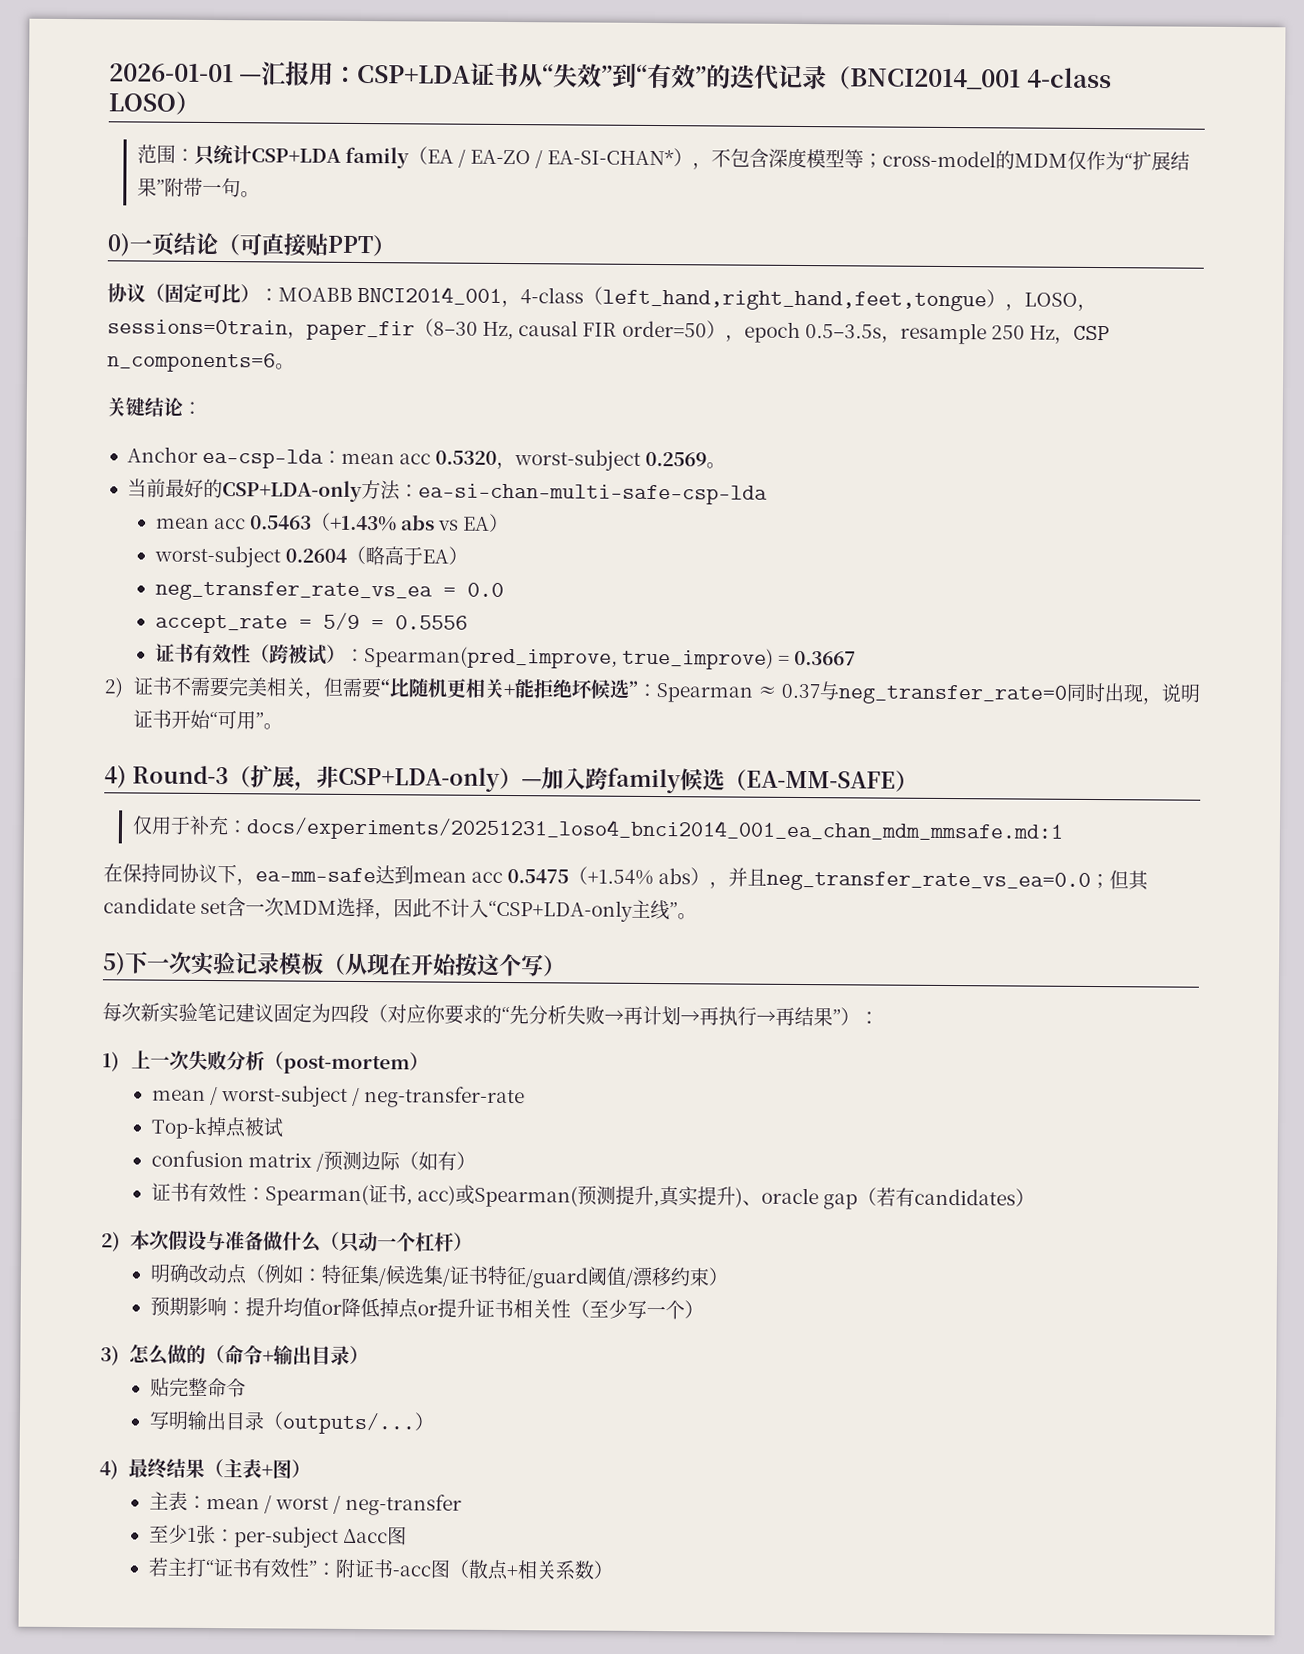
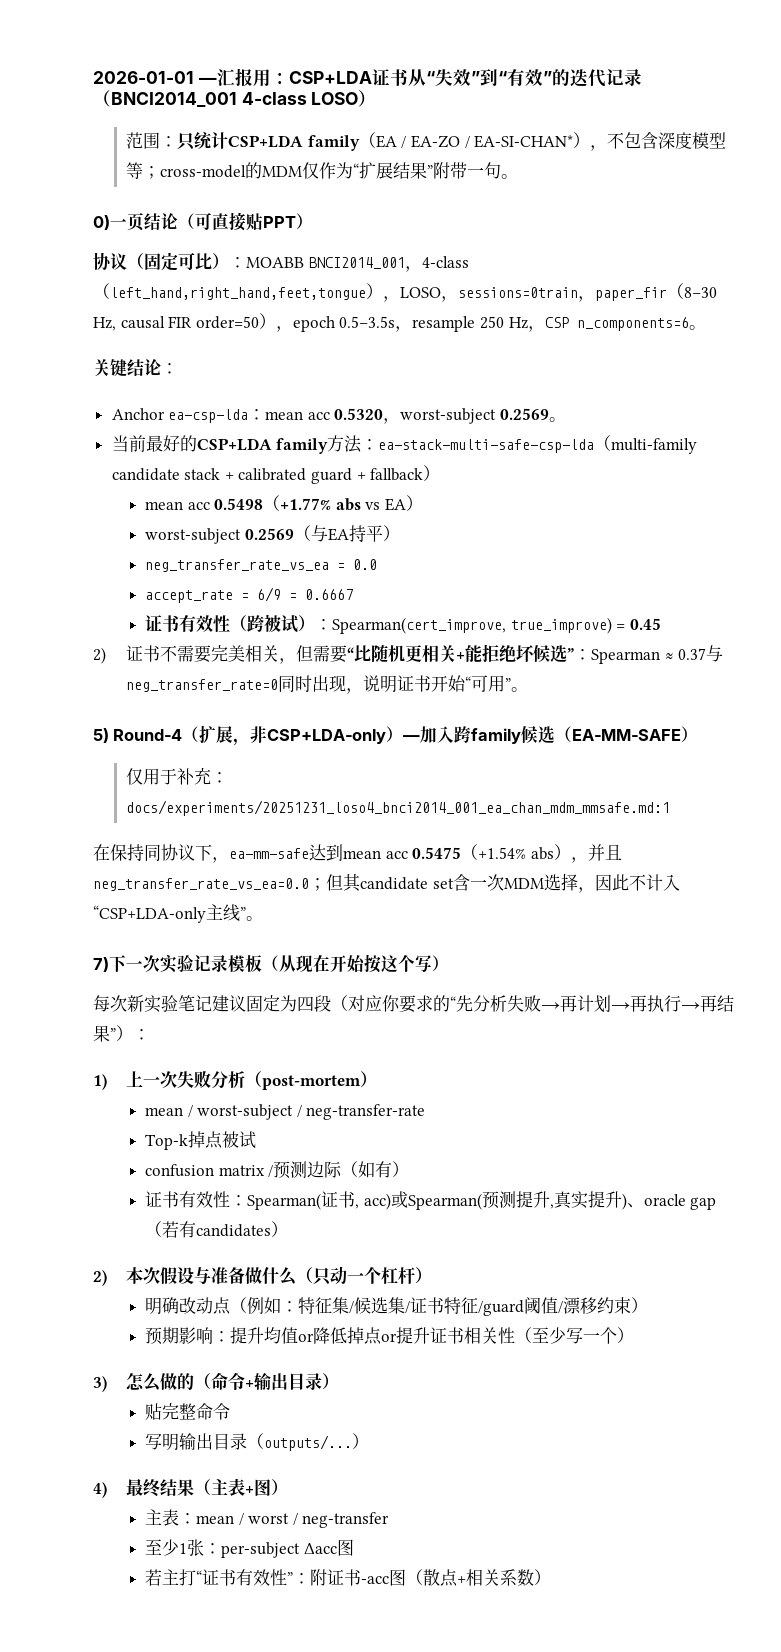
[221,480,768,505] [155,512,397,532] CSP+LDA‑only方法：ea-si-chan-multi-safe-csp-lda // mean acc 0.5463（+1.43% -> [196,435,698,454] [111,465,441,484] [144,495,332,511] CSP+LDA family方法：ea-stack-multi-safe-csp-lda（multi-family candidate stack + calibrated guard + fallback） // mean acc 0.5498（+1.77%
[284,545,449,566] 0.2604（略高于EA -> [244,525,383,542] 0.2569（与EA持平
[322,612,468,631] 5/9 = 0.5556 -> [256,587,353,602] 6/9 = 0.6667
[363,646,618,669] Spearman(pred_improve, -> [331,617,506,634] Spearman(cert_improve,
[793,650,856,666] 0.3667 -> [629,618,661,630] 0.45
[104,765,229,789] 4) Round‑3 -> [93,728,183,743] 5) Round‑4
[102,952,126,976] 5) -> [93,957,109,972] 7)

